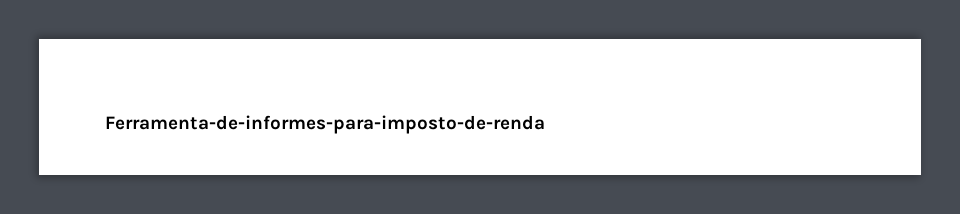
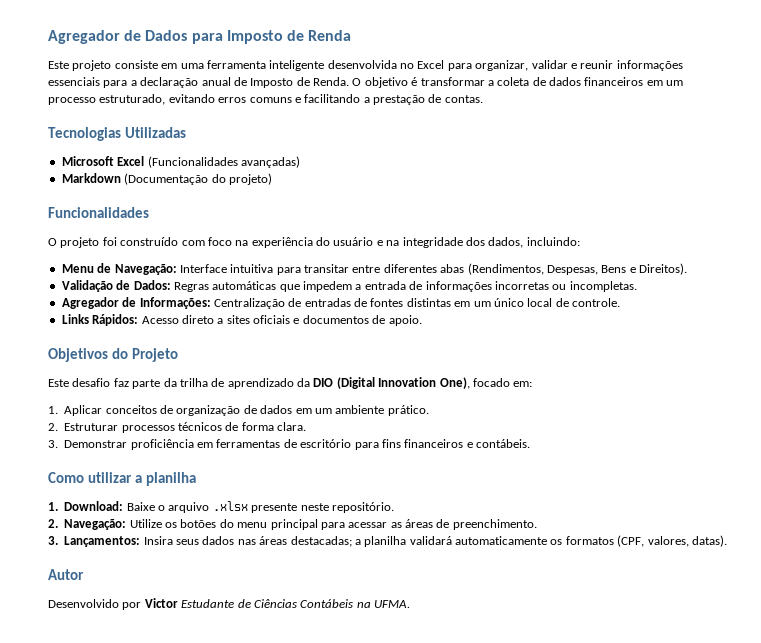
[105,115,545,134] Ferramenta-de-informes-para-imposto-de-renda -> [48,30,352,44] [48,60,683,71] [48,77,684,88] [48,94,483,105] [48,127,186,141] [61,156,300,168] [61,173,272,185] [48,207,149,218] [48,237,580,248] [61,263,687,275] [61,280,637,292] [61,297,620,309] [61,314,422,326] [48,348,178,362] [48,377,533,389] [48,405,429,416] [48,422,307,433] [48,439,530,450] [48,472,196,486] [48,501,394,513] [48,519,537,530] [48,535,727,547] [48,569,84,580] [48,598,410,610] Agregador de Dados para Imposto de Renda // Este projeto consiste em uma ferramenta inteligente desenvolvida no Excel para organizar, validar e reunir informações essenciais para a declaração anual de Imposto de Renda. O objetivo é transformar a coleta de dados financeiros em um processo estruturado, evitando erros comuns e facilitando a prestação de contas. // Tecnologias Utilizadas // Microsoft Excel (Funcionalidades avançadas) // Markdown (Documentação do projeto) // Funcionalidades // O projeto foi construído com foco na experiência do usuário e na integridade dos dados, incluindo: // Menu de Navegação: Interface intuitiva para transitar entre diferentes abas (Rendimentos, Despesas, Bens e Direitos). // Validação de Dados: Regras automáticas que impedem a entrada de informações incorretas ou incompletas. // Agregador de Informações: Centralização de entradas de fontes distintas em um único local de controle. // Links Rápidos: Acesso direto a sites oficiais e documentos de apoio. // Objetivos do Projeto // Este desafio faz parte da trilha de aprendizado da DIO (Digital Innovation One), focado em: // 1. Aplicar conceitos de organização de dados em um ambiente prático. // 2. Estruturar processos técnicos de forma clara. // 3. Demonstrar proficiência em ferramentas de escritório para fins financeiros e contábeis. // Como utilizar a planilha // 1. Download: Baixe o arquivo .xlsx presente neste repositório. // 2. Navegação: Utilize os botões do menu principal para acessar as áreas de preenchimento. // 3. Lançamentos: Insira seus dados nas áreas destacadas; a planilha validará automaticamente os formatos (CPF, valores, datas). // Autor // Desenvolvido por Victor Estudante de Ciências Contábeis na UFMA.

